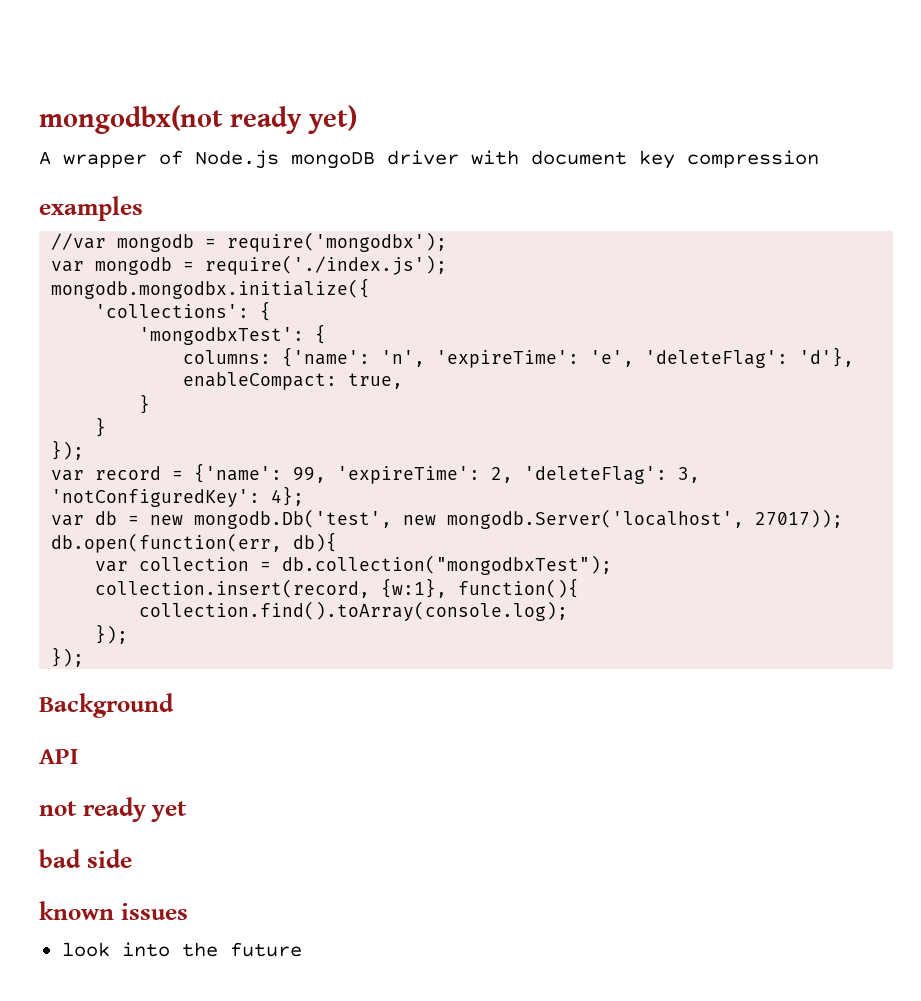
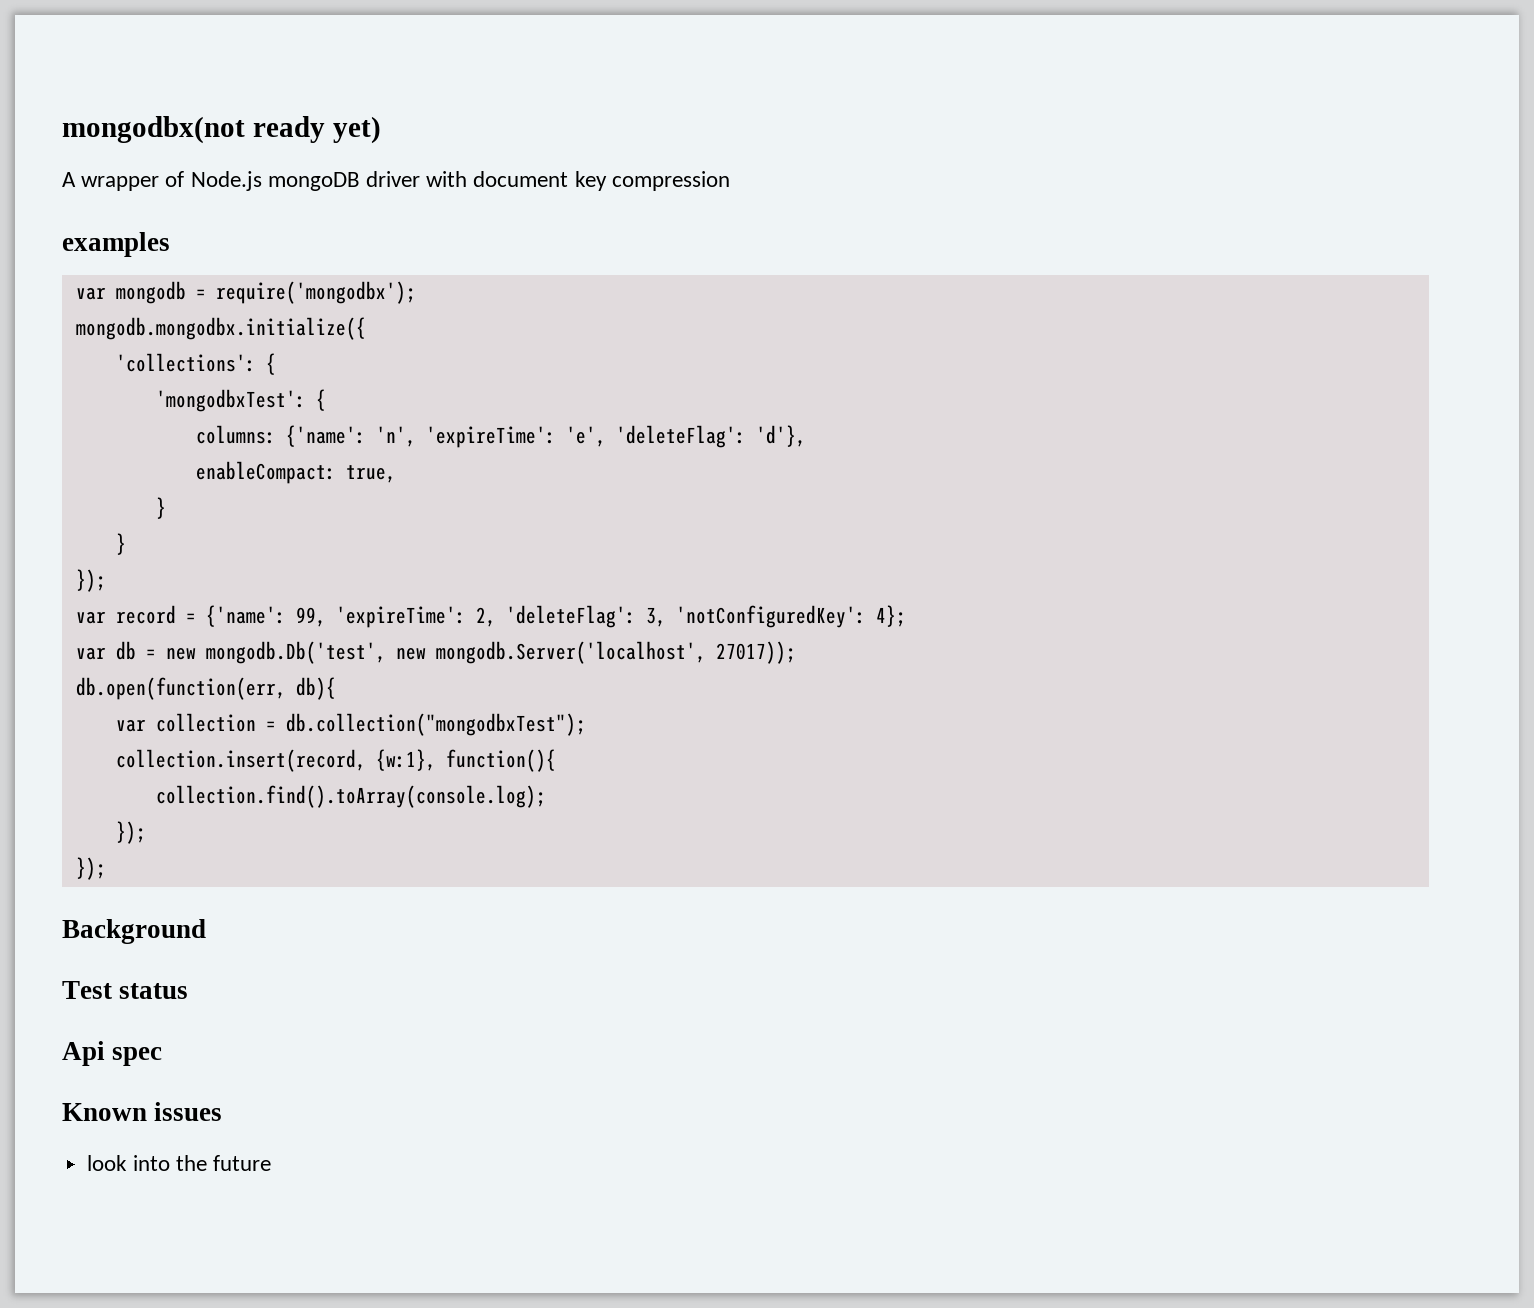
[51,233,107,250] //var -> [75,287,106,300] var
[51,255,448,275] // var mongodb = require('./index.js'); -> (416, 292) none
[39,749,78,764] [39,797,188,822] [39,849,132,868] [39,901,114,920] API // not ready yet // bad side // known -> [62,981,189,999] [62,1041,163,1066] [62,1103,147,1121] Test status // Api spec // Known

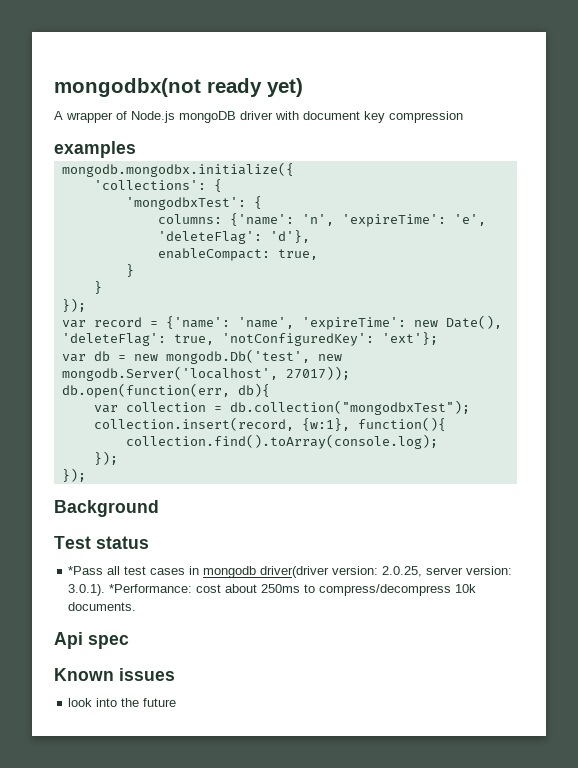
[75,281,416,304] // var mongodb = require('mongodbx'); -> (136, 149) none
[295,605,906,628] 99, 'expireTime': 2, 'deleteFlag': 3, 'notConfiguredKey': 4}; -> [237,315,502,330] [61,332,438,346] 'name', 'expireTime': new Date(), 'deleteFlag': true, 'notConfiguredKey': 'ext'};
(189, 991) none -> [68,566,513,578] [68,584,477,596] [68,602,137,611] // *Pass all test cases in mongodb driver(driver version: 2.0.25, server version: 3.0.1). *Performance: cost about 250ms to compress/decompress 10k documents.

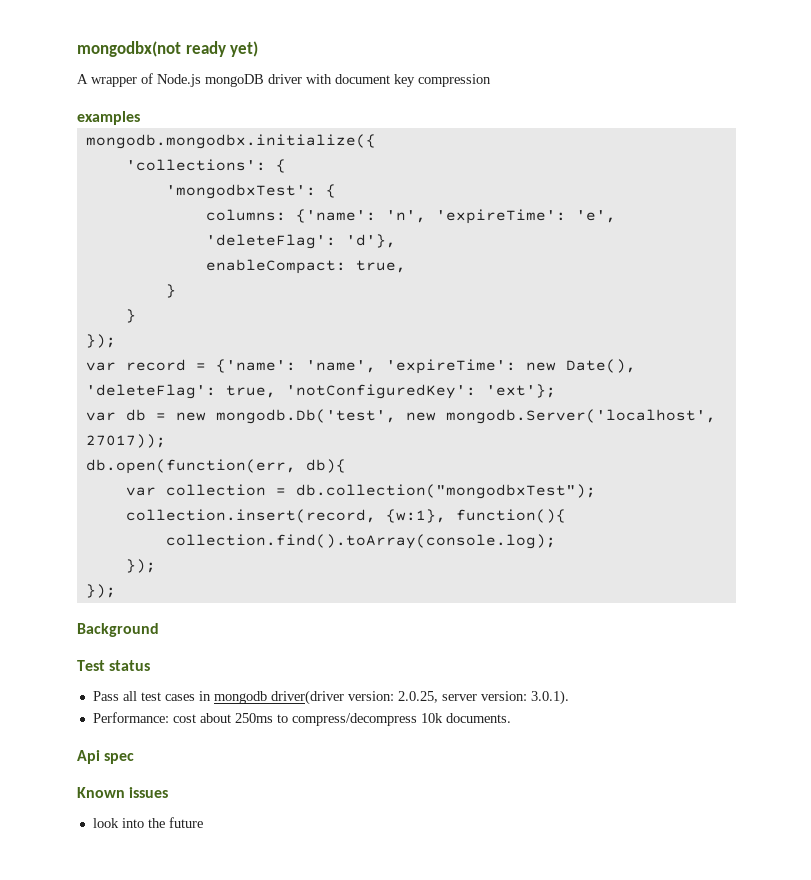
[68,566,104,575] *Pass -> [92,691,119,701] Pass
[109,584,193,593] *Performance: -> [92,712,169,723] // Performance:

